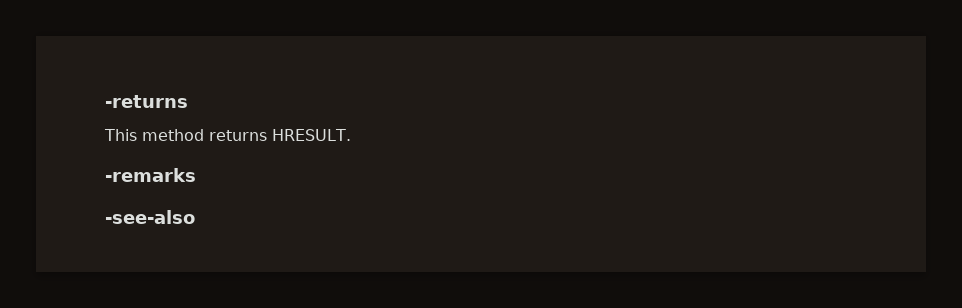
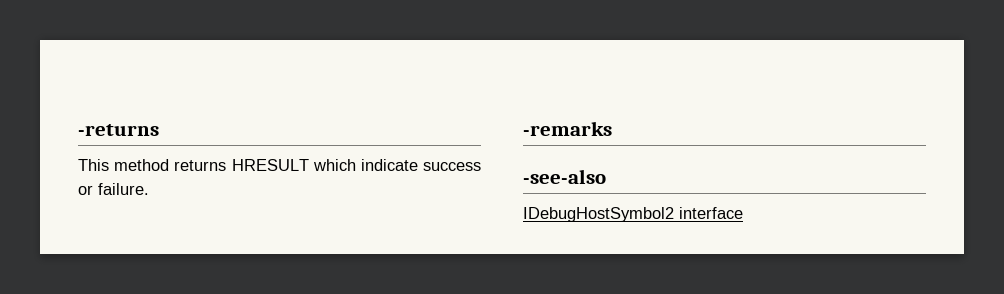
[272,129,351,141] HRESULT. -> [231,159,481,171] [78,183,149,195] HRESULT which indicate success or failure.
(195, 217) none -> [523,207,743,222] // IDebugHostSymbol2 interface

